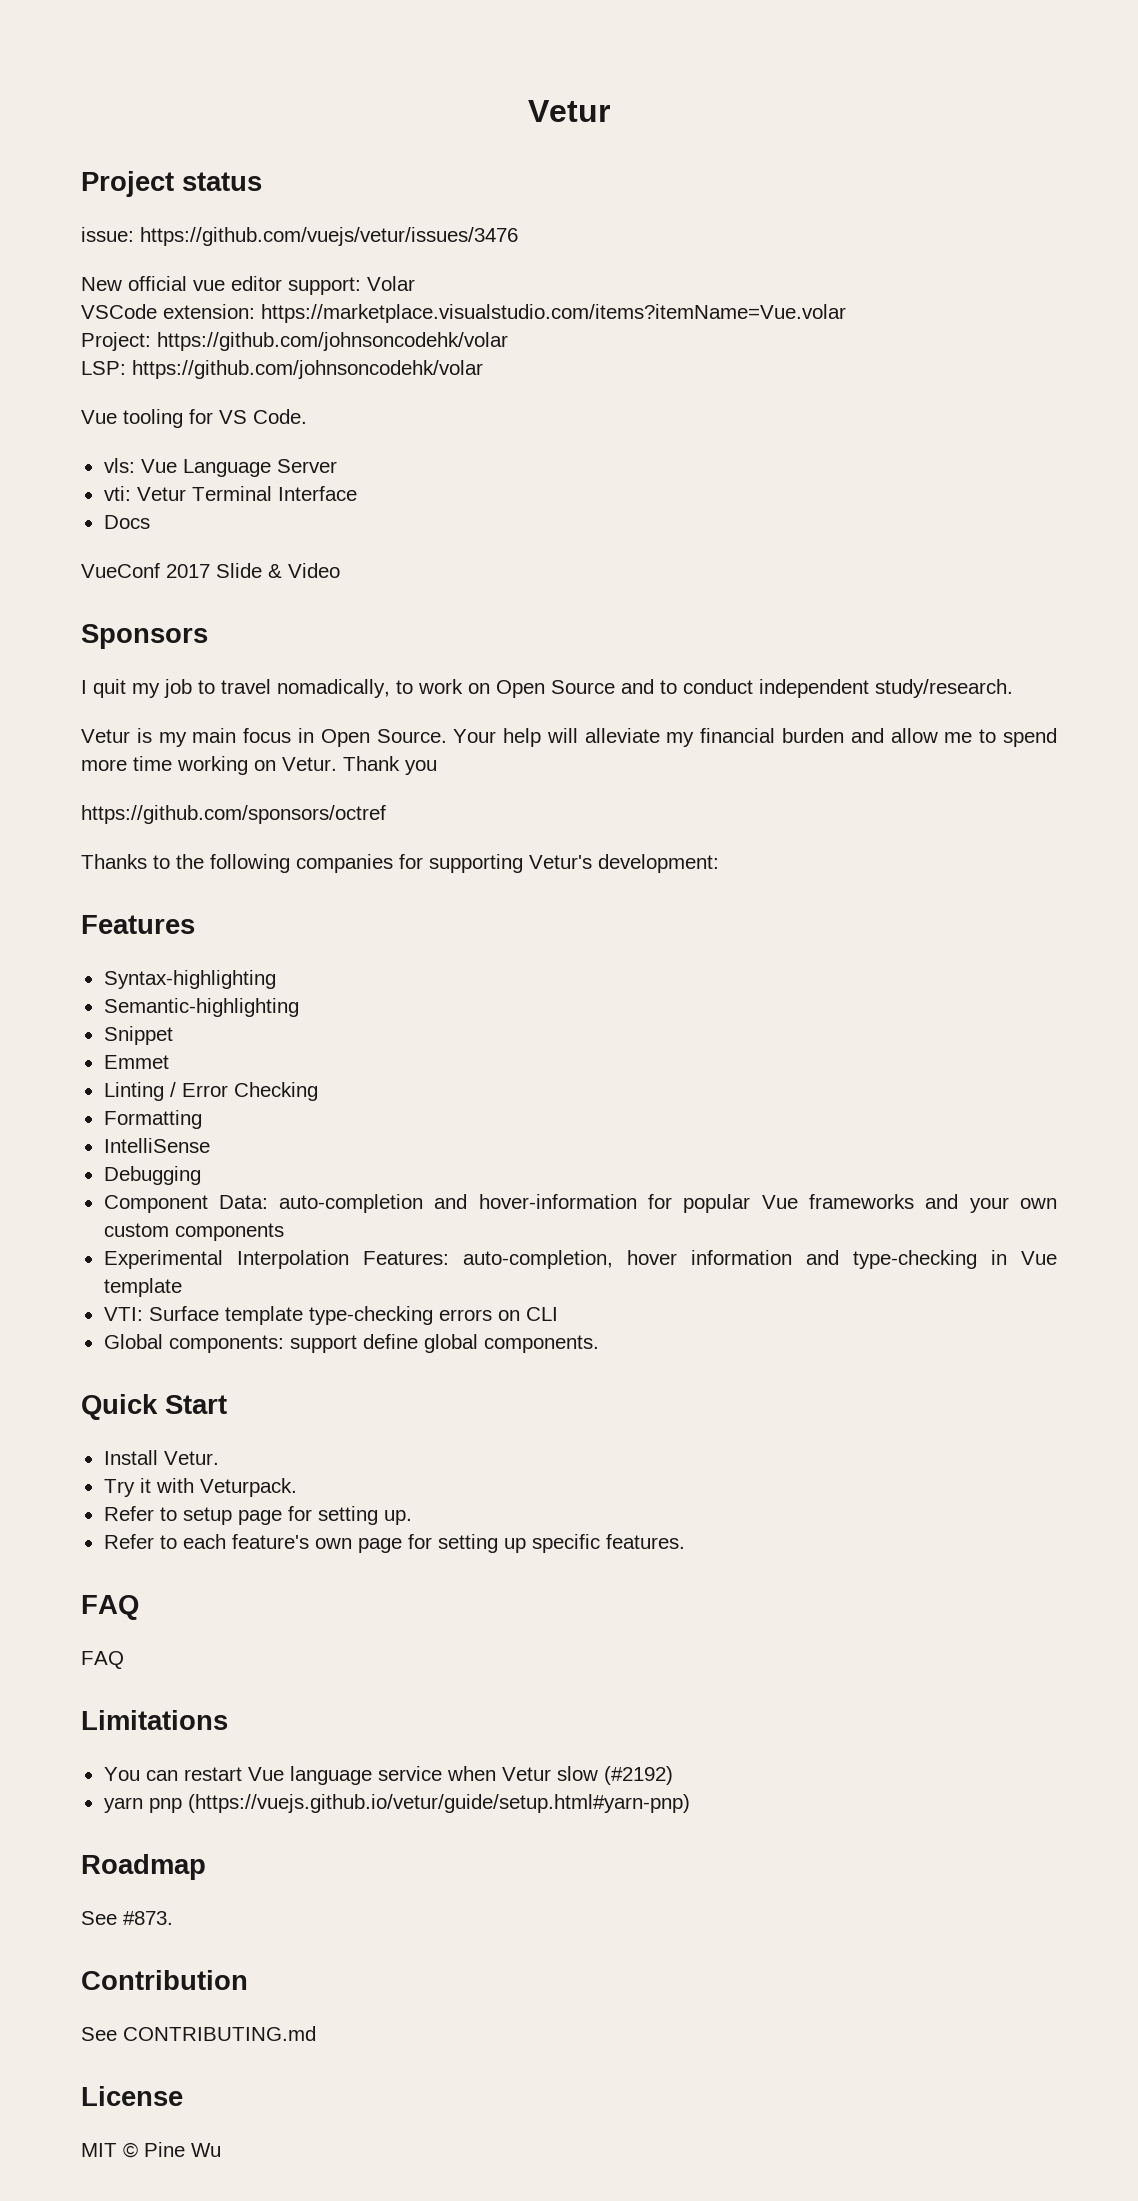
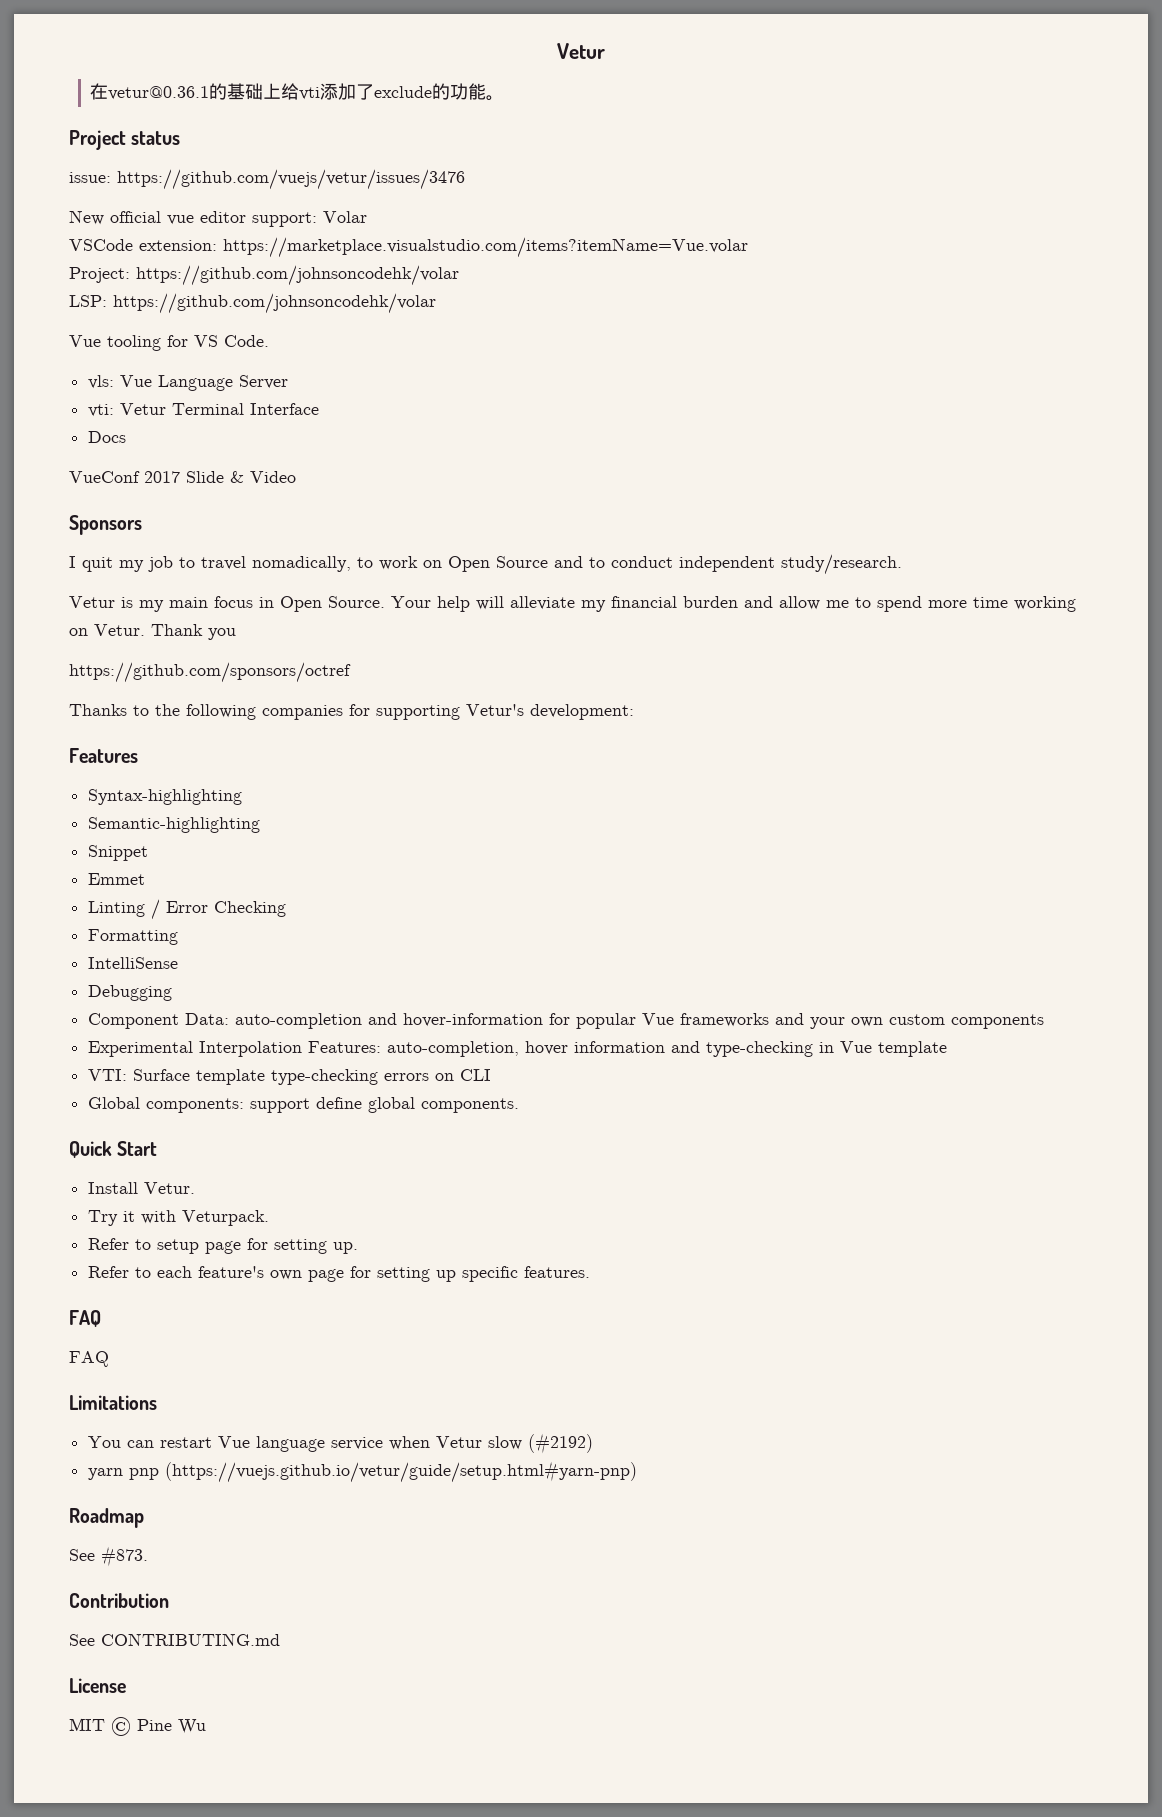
[528,100,610,122] Vetur -> [557,43,605,59] [90,83,505,101] Vetur // 在vetur@0.36.1的基础上给vti添加了exclude的功能。

